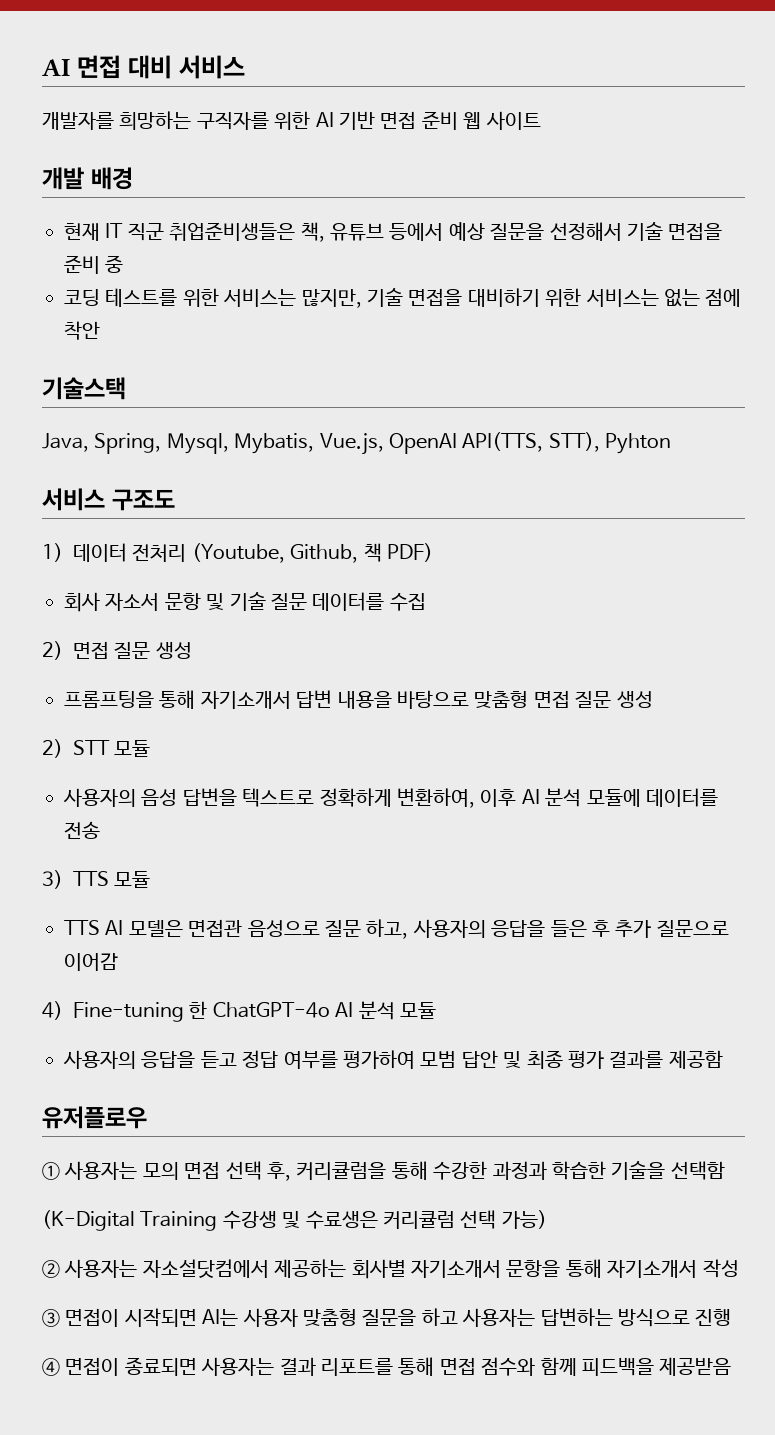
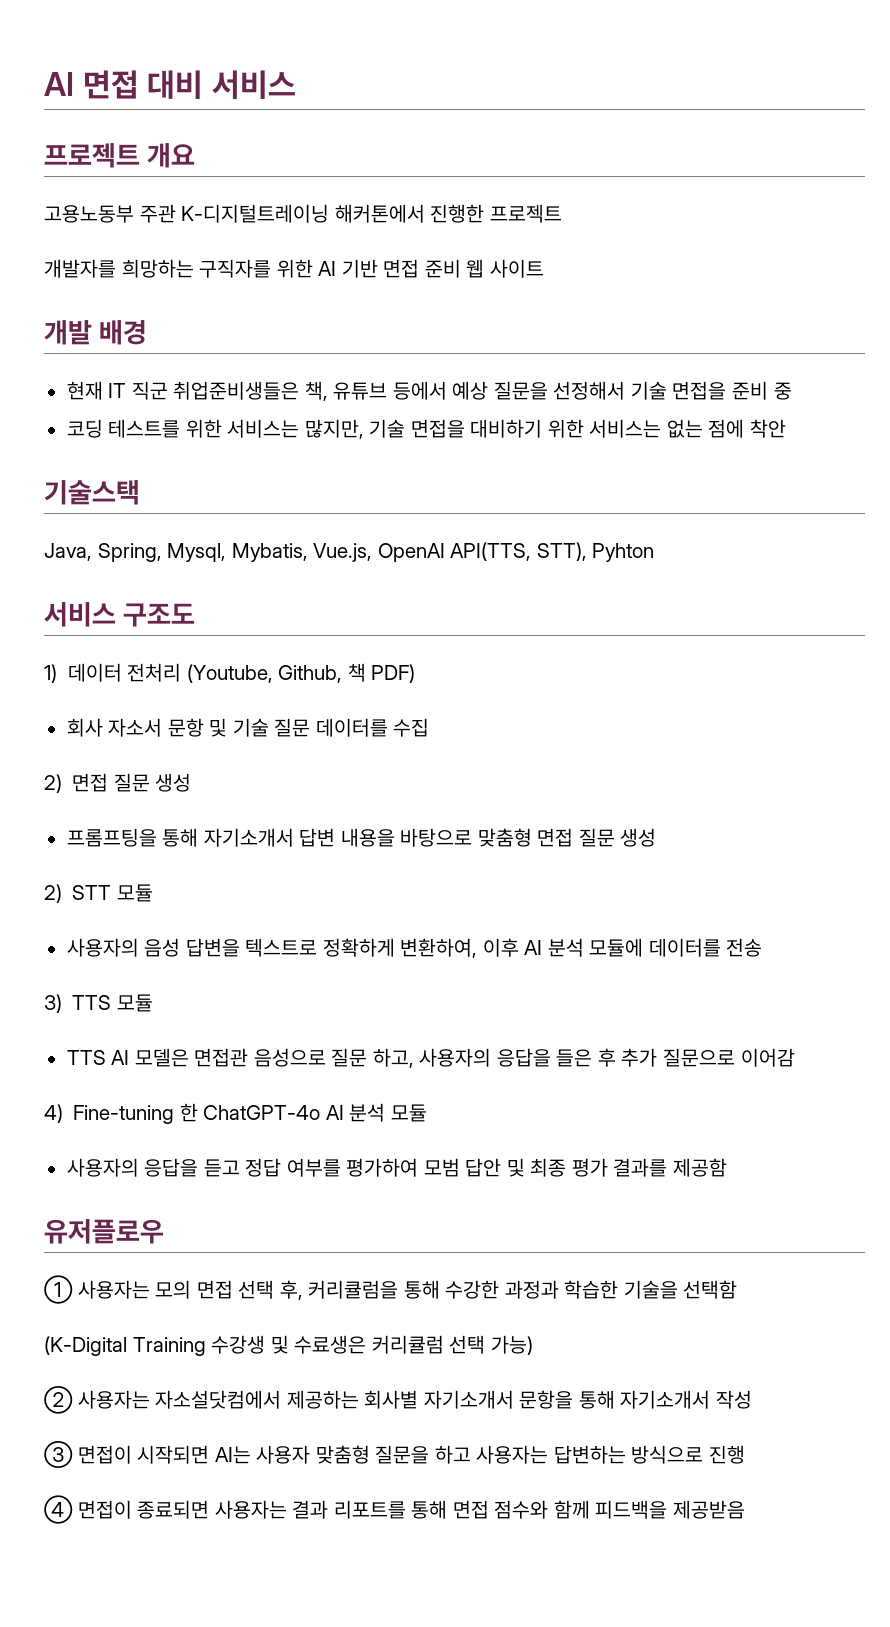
(245, 67) none -> [44,143,196,168] [44,204,562,223] // 프로젝트 개요 // 고용노동부 주관 K-디지털트레이닝 해커톤에서 진행한 프로젝트

